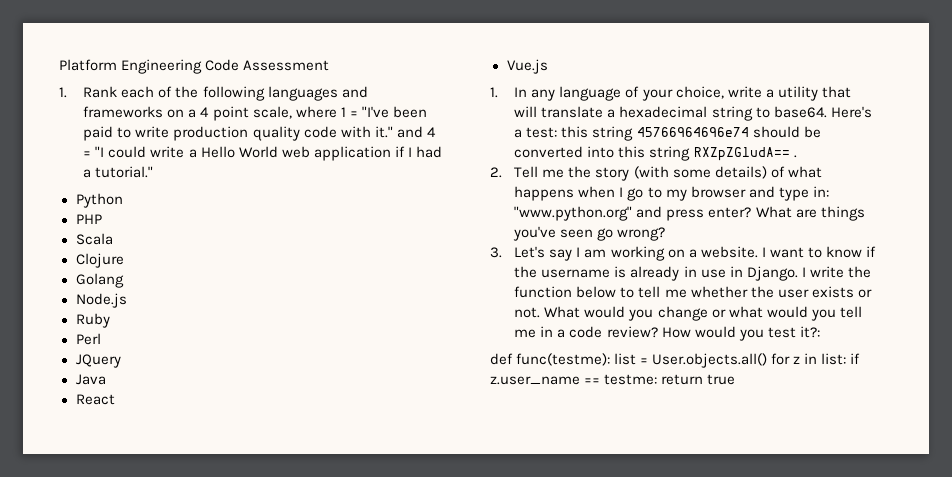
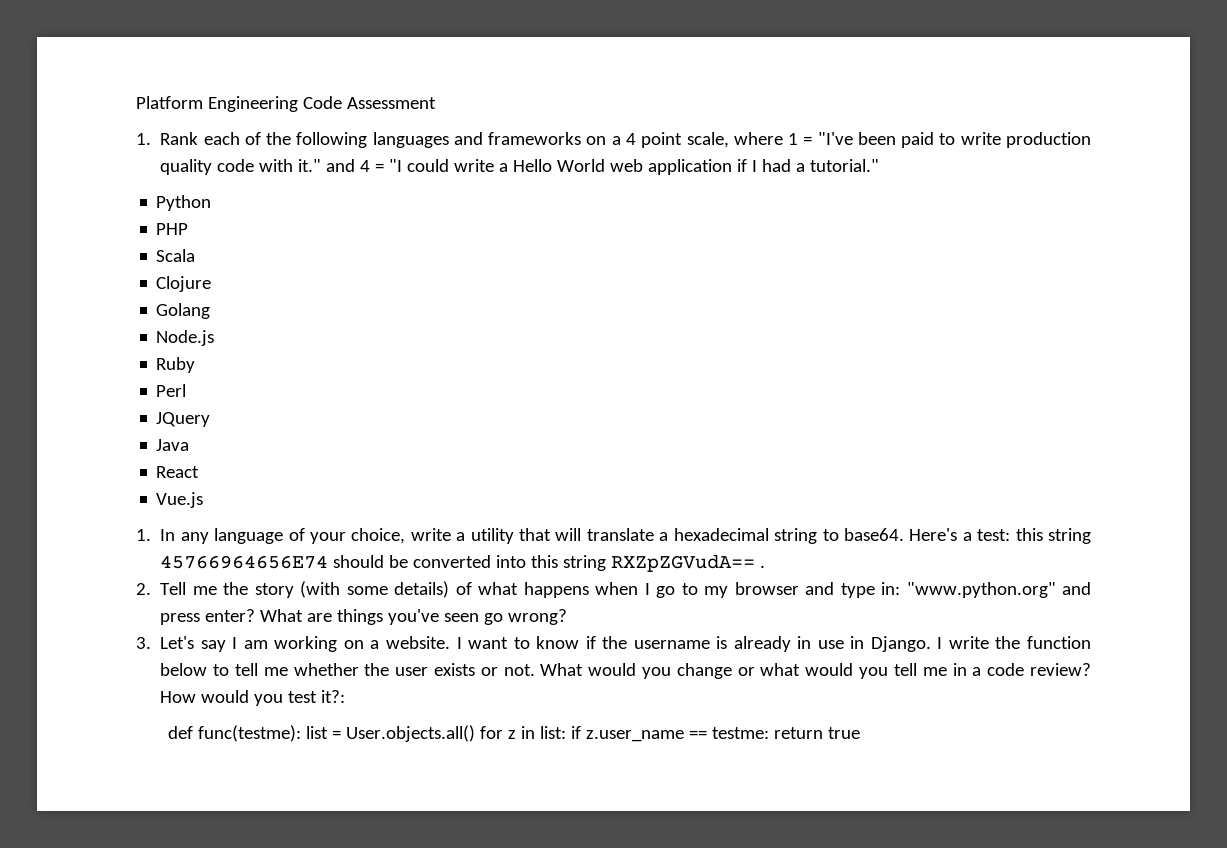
[636,127,749,137] 45766964696e74 -> [160,555,329,569] 45766964656E74
[693,147,790,161] RXZpZGludA== -> [611,554,756,572] RXZpZGVudA==

